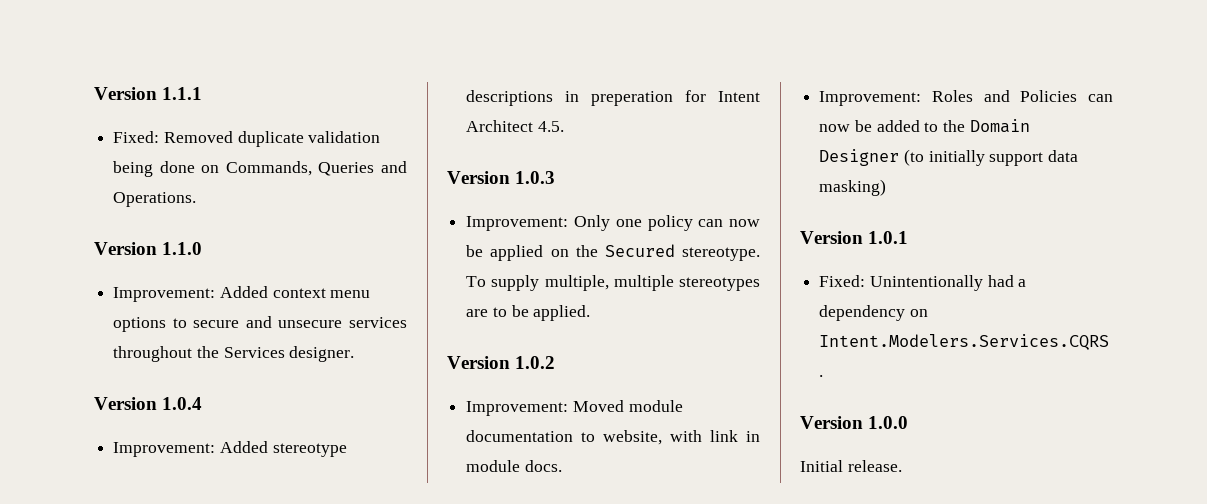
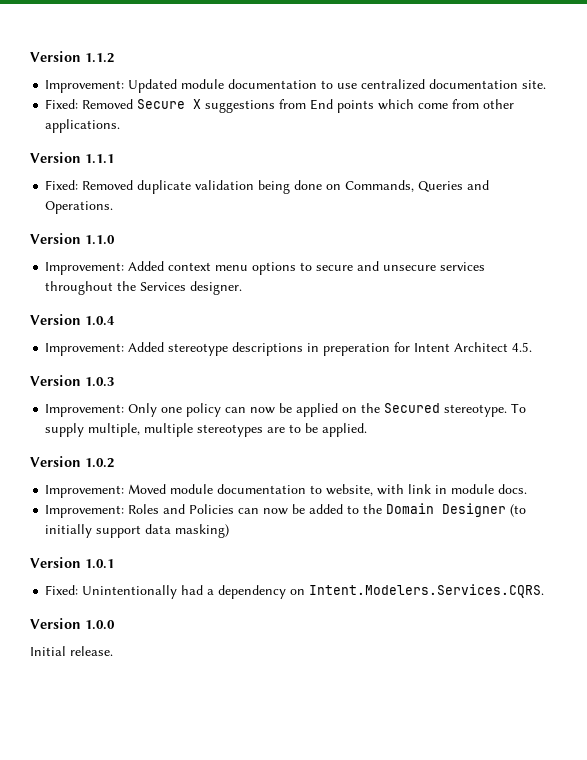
[94,87,157,100] Version -> [30,51,114,63] [45,79,547,93] [45,99,515,113] [45,119,121,133] [30,152,81,163] Version 1.1.2 // Improvement: Updated module documentation to use centralized documentation site. // Fixed: Removed Secure X suggestions from End points which come from other applications. // Version

